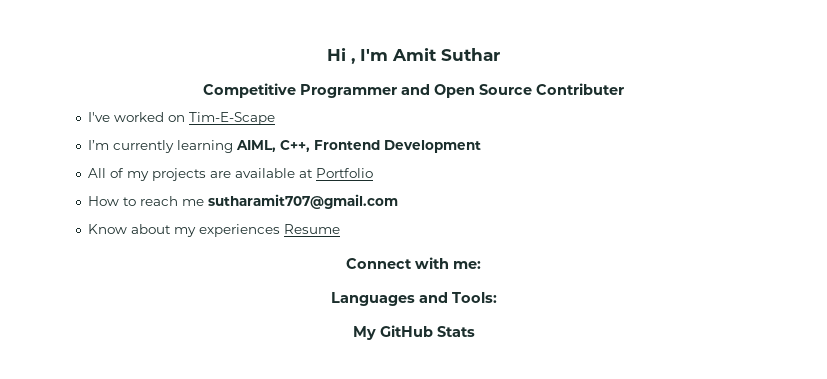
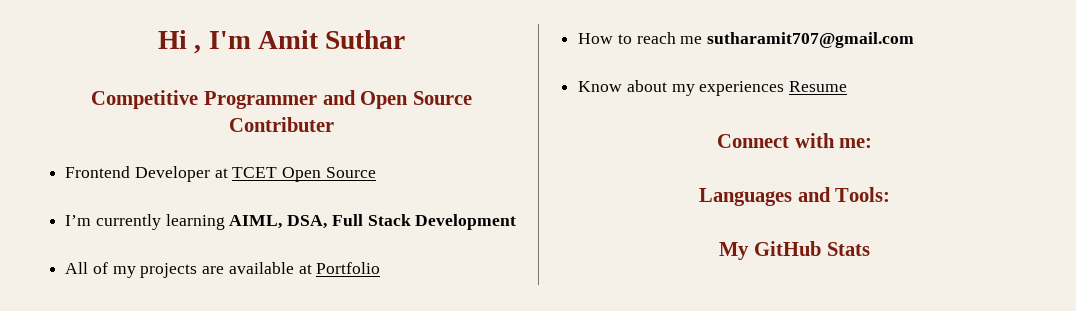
[87,112,275,125] I've worked on Tim-E-Scape -> [65,166,376,182] Frontend Developer at TCET Open Source
[279,140,380,152] C++, Frontend -> [287,214,411,229] DSA, Full Stack

